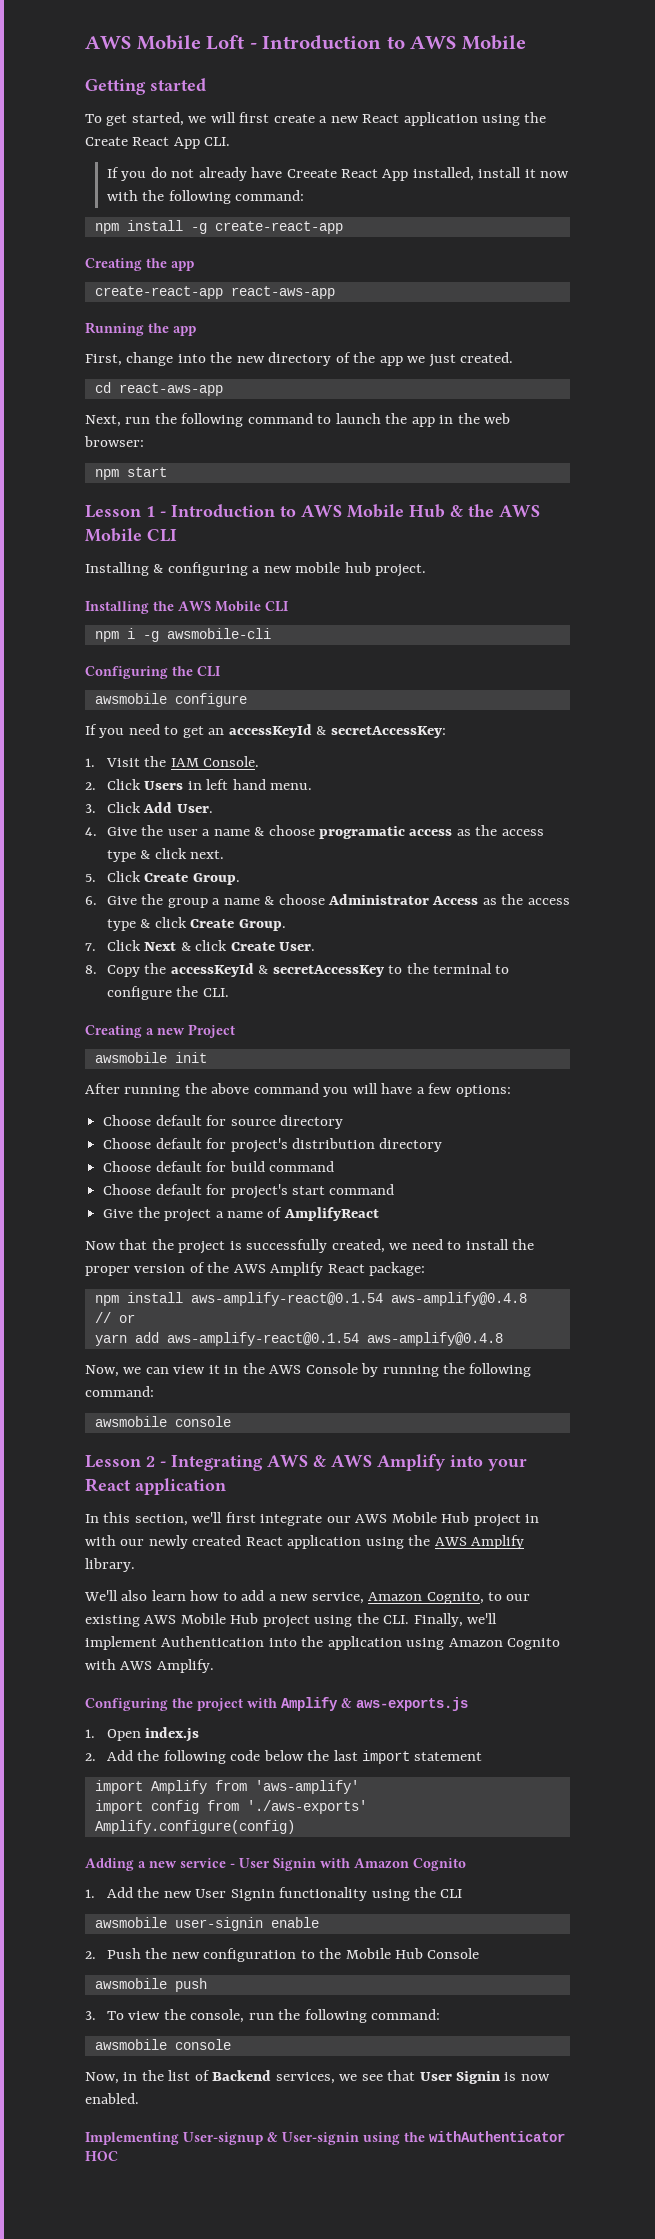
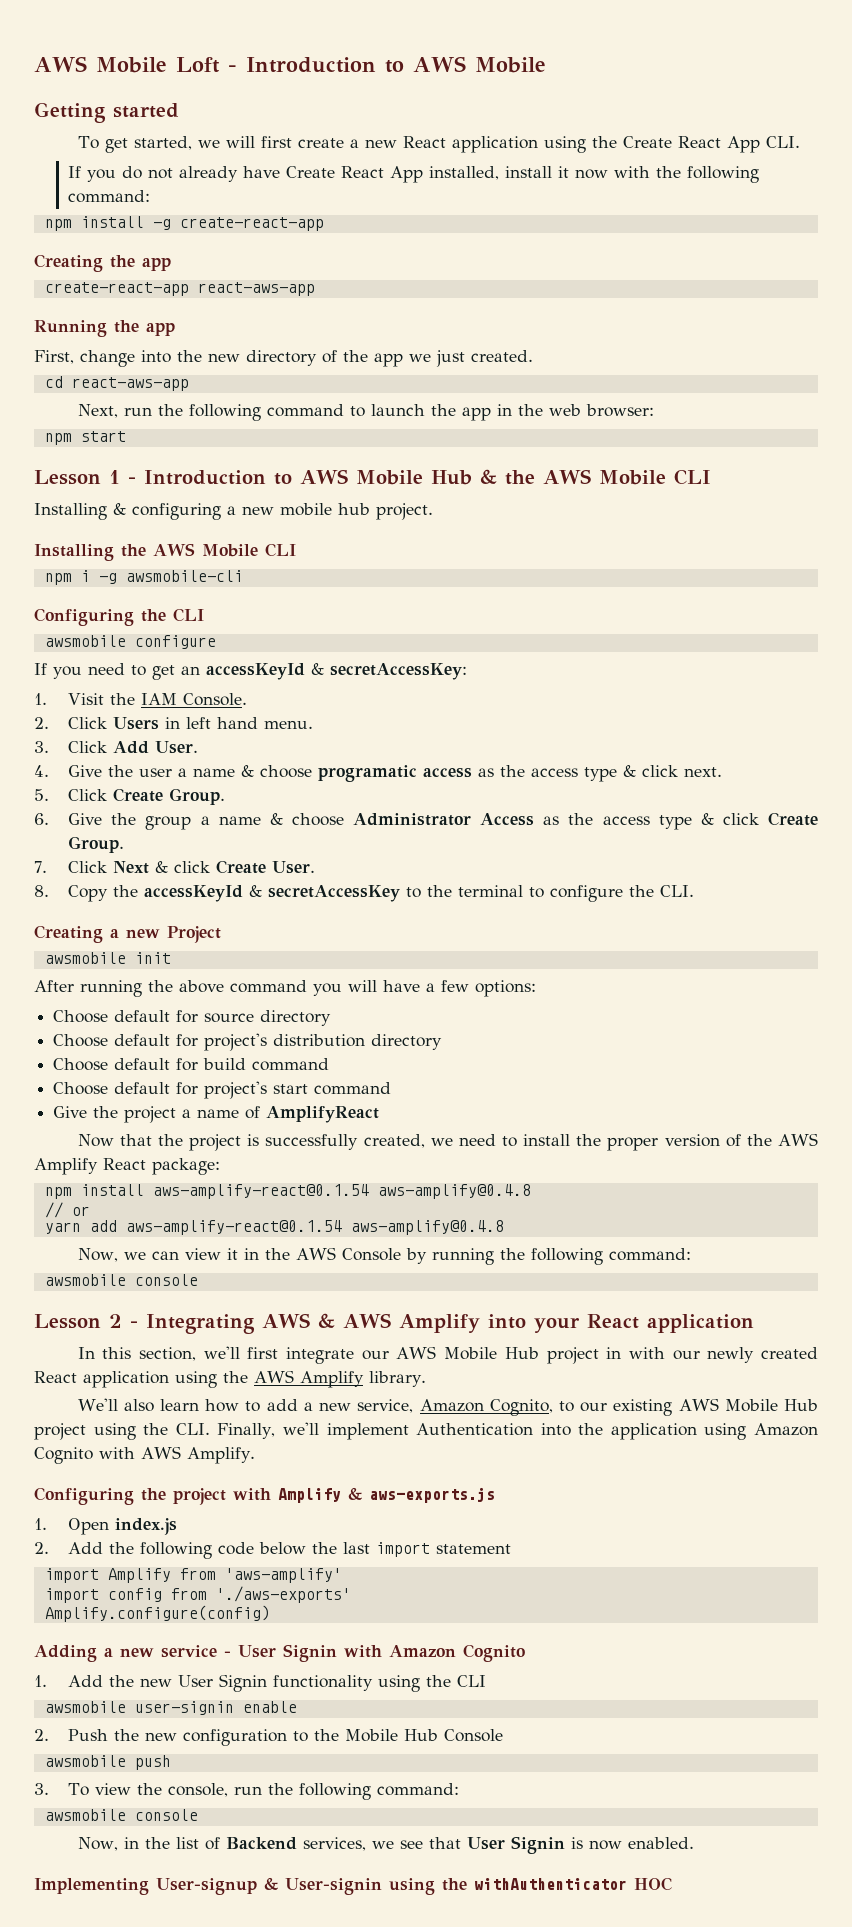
[286,169,337,178] Creeate -> [286,166,336,178] Create

